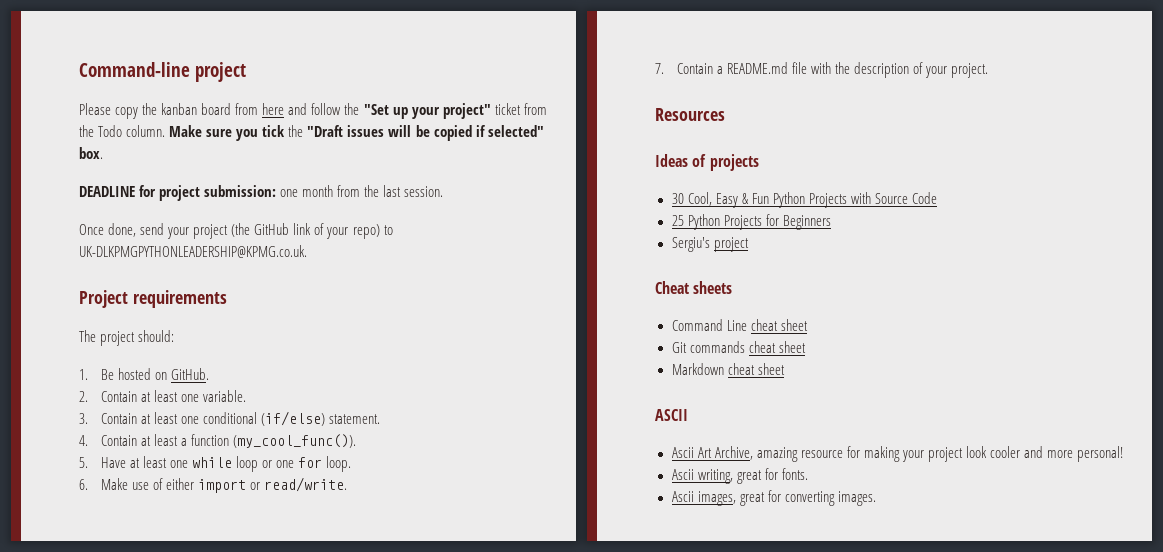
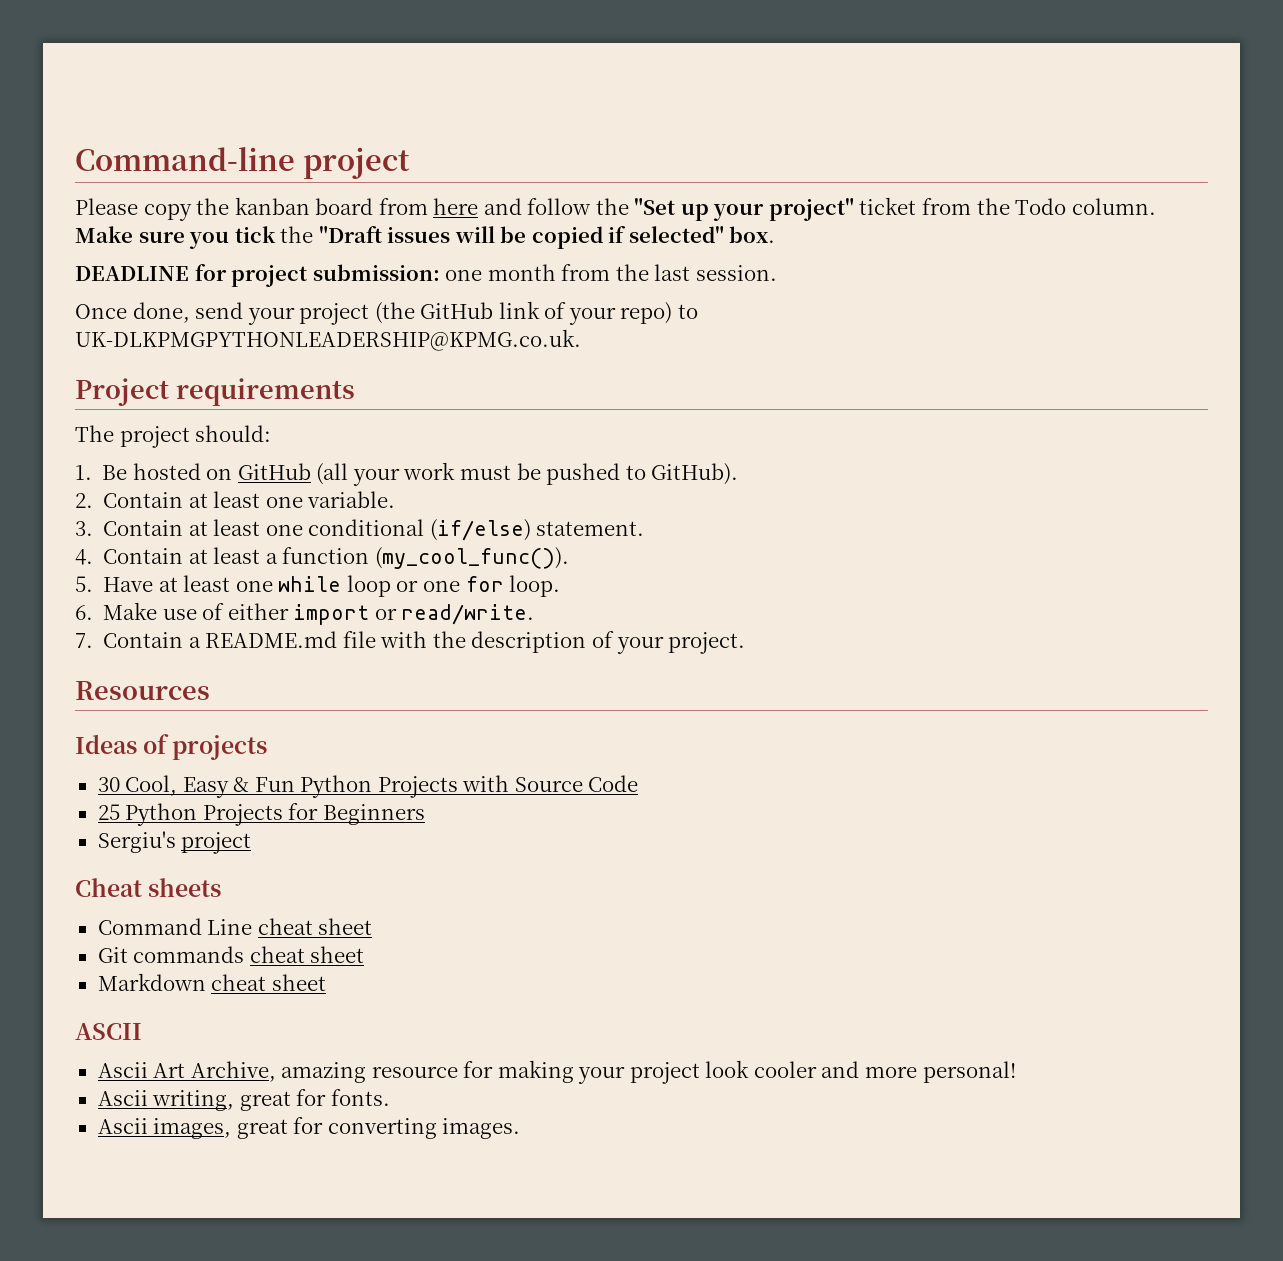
[171,368,210,380] GitHub. -> [237,462,739,486] GitHub (all your work must be pushed to GitHub).

